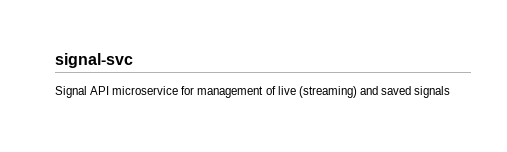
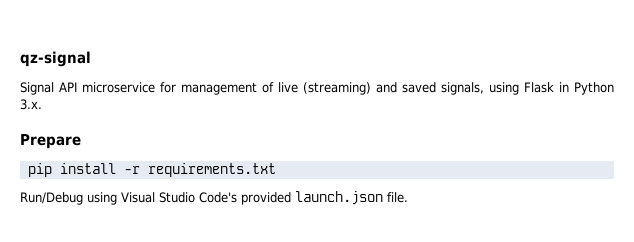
[55,53,133,68] signal-svc -> [20,51,91,67] qz-signal
[414,86,451,98] signals -> [441,82,614,95] [20,99,42,110] [20,134,81,149] [27,163,276,177] [20,191,408,205] signals, using Flask in Python 3.x. // Prepare // pip install -r requirements.txt // Run/Debug using Visual Studio Code's provided launch.json file.

